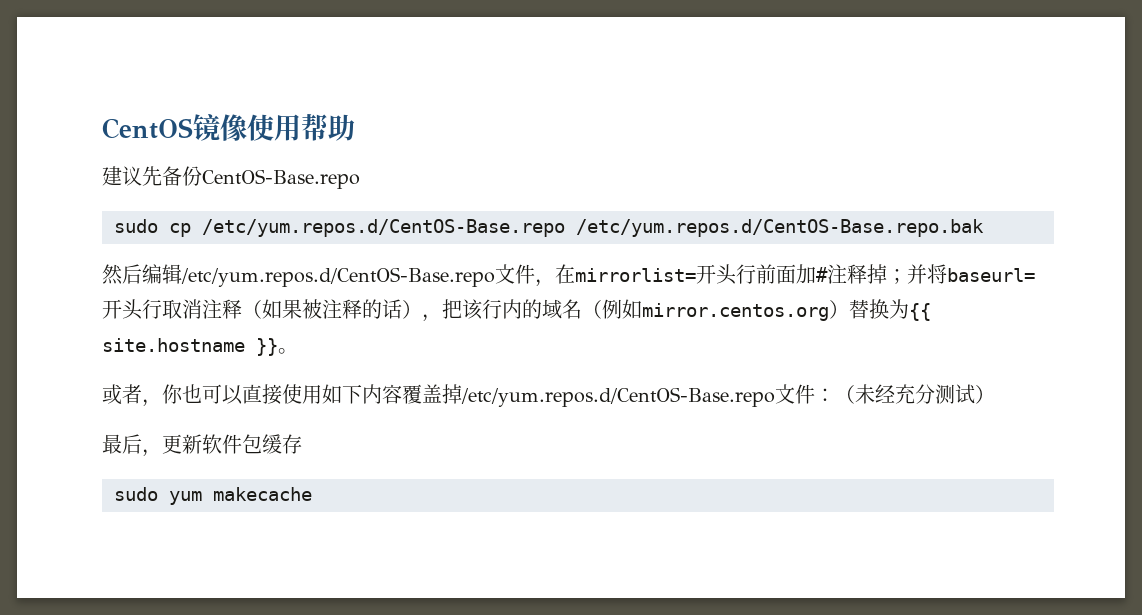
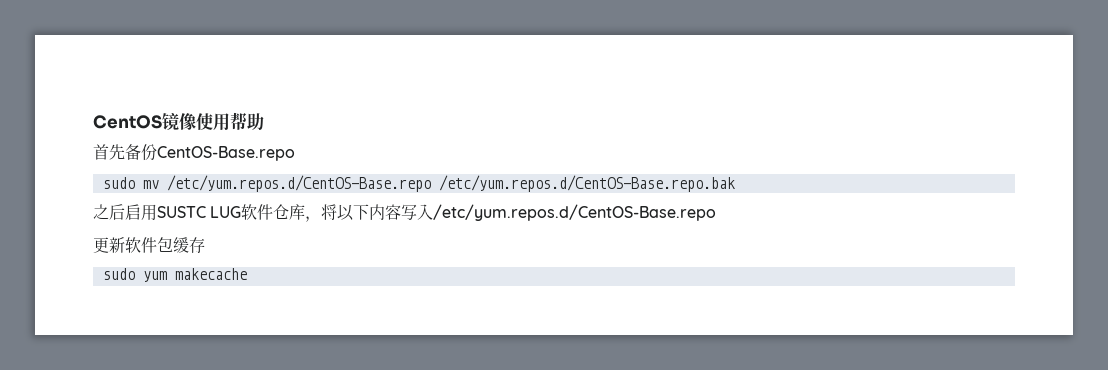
[102,166,142,186] 建议 -> [93,144,109,160] 首
[169,223,191,237] cp -> [142,180,159,189] mv
[102,264,1035,287] [102,299,931,322] [102,338,298,356] [102,384,995,407] [102,434,162,457] 然后编辑/etc/yum.repos.d/CentOS-Base.repo文件，在mirrorlist=开头行前面加#注释掉；并将baseurl=开头行取消注释（如果被注释的话），把该行内的域名（例如mirror.centos.org）替换为{{ site.hostname }}。 // 或者，你也可以直接使用如下内容覆盖掉/etc/yum.repos.d/CentOS-Base.repo文件：（未经充分测试） // 最后， -> [93,204,717,222] 之后启用SUSTC LUG软件仓库，将以下内容写入/etc/yum.repos.d/CentOS-Base.repo //

